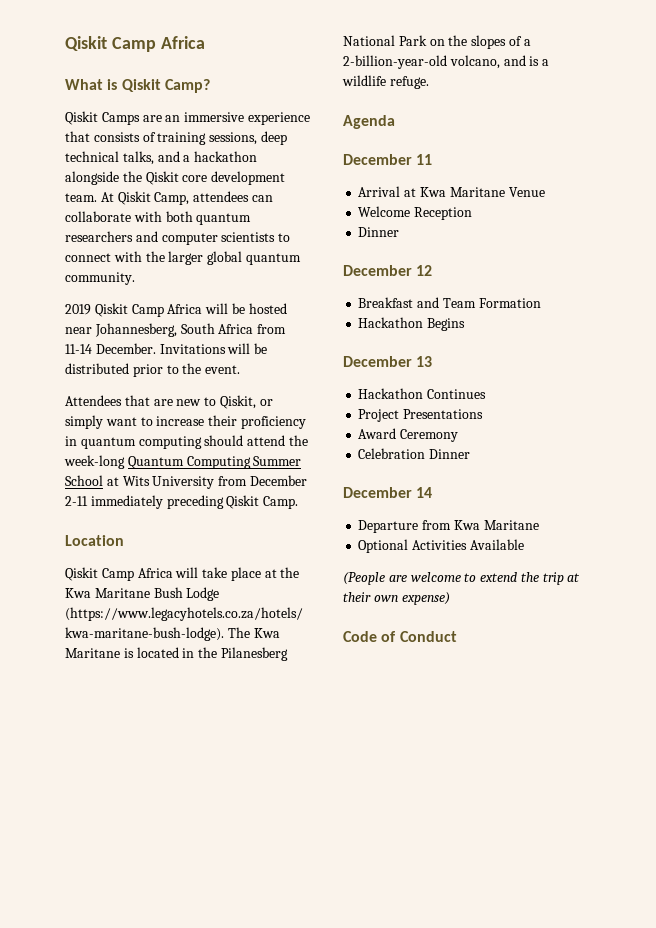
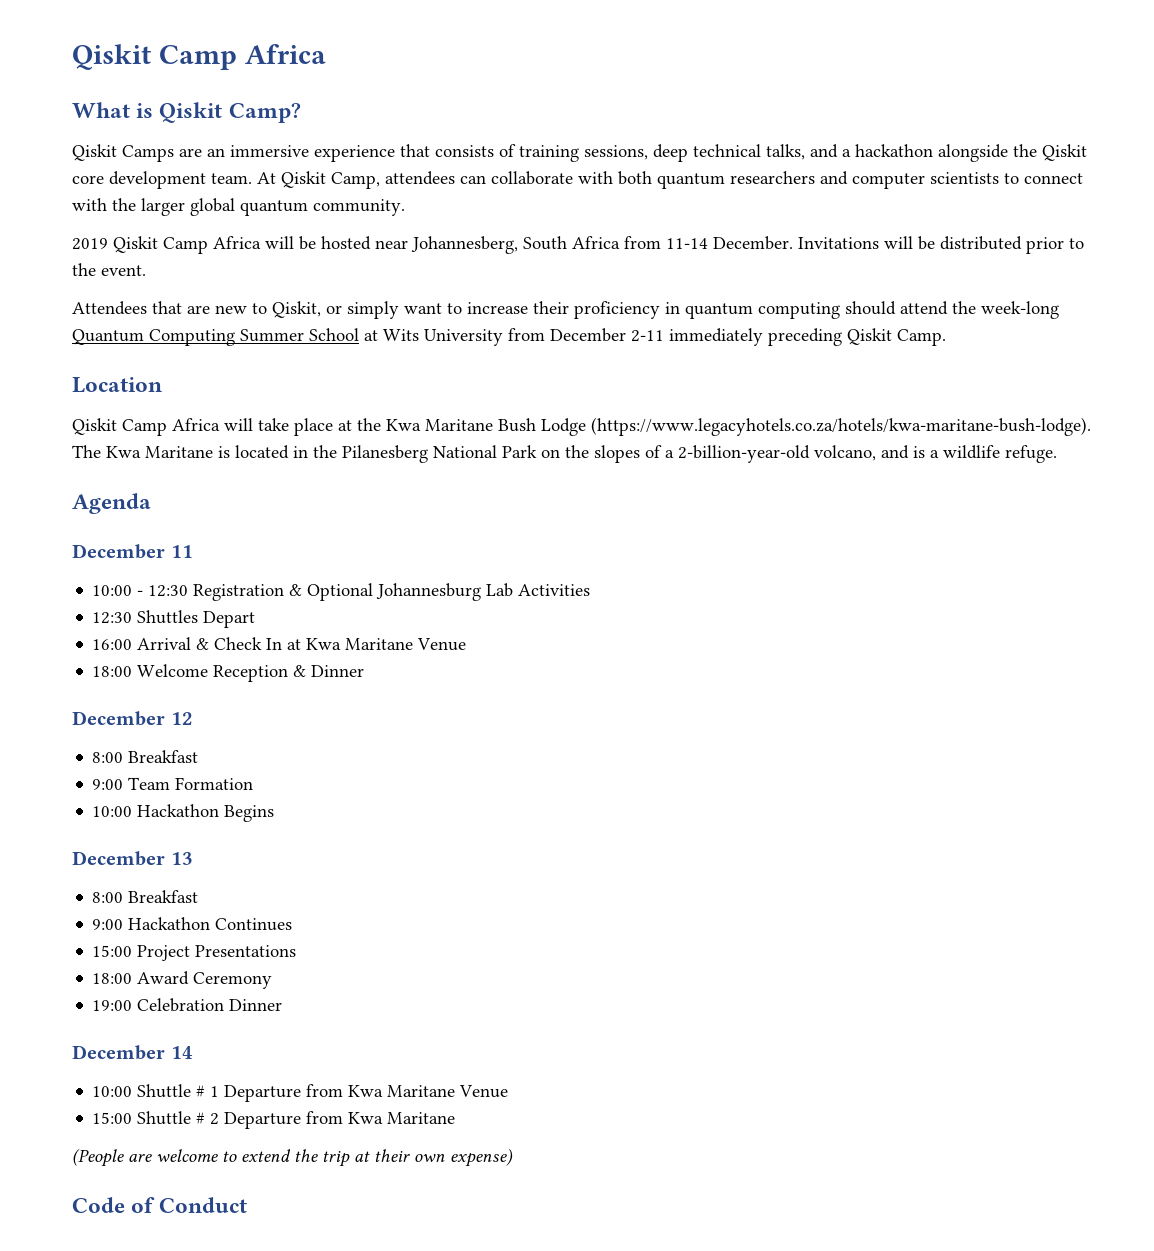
[358,186,401,197] Arrival -> [92,583,591,601] [92,610,256,628] [92,637,283,650] 10:00 - 12:30 Registration & Optional Johannesburg Lab Activities // 12:30 Shuttles Depart // 16:00 Arrival & Check In
(545, 192) none -> [92,666,133,677] 18:00
(473, 213) // -> [293,665,307,677] &
[358,297,440,308] Breakfast and -> [92,750,199,763] [92,779,124,790] 8:00 Breakfast // 9:00
(541, 303) none -> [92,806,133,817] 10:00
(433, 361) none -> [92,890,199,903] [92,919,124,930] 8:00 Breakfast // 9:00
(487, 394) none -> [92,945,133,957] 15:00
(484, 414) none -> [92,973,133,984] 18:00
(459, 435) none -> [92,1000,133,1011] 19:00
[358,520,539,533] [358,539,524,553] Departure from Kwa Maritane // Optional Activities Available -> [92,1084,509,1102] [92,1111,456,1129] 10:00 Shuttle # 1 Departure from Kwa Maritane Venue // 15:00 Shuttle # 2 Departure from Kwa Maritane

